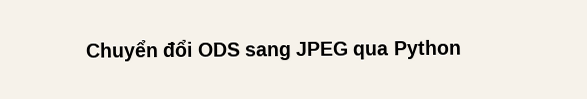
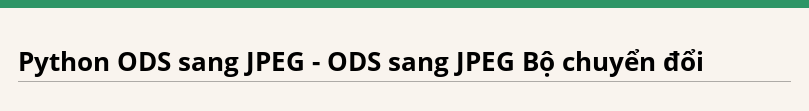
[85,39,462,62] Chuyển đổi ODS sang JPEG qua Python -> [18,49,704,77] Python ODS sang JPEG - ODS sang JPEG Bộ chuyển đổi

